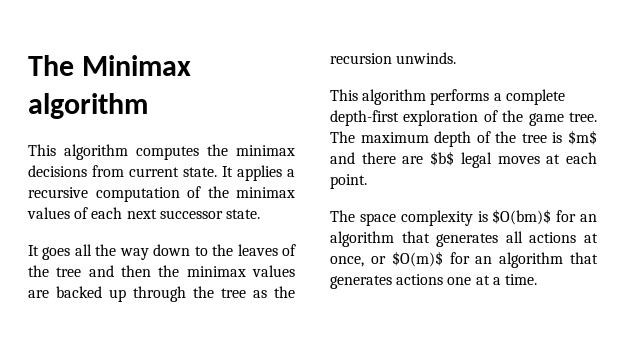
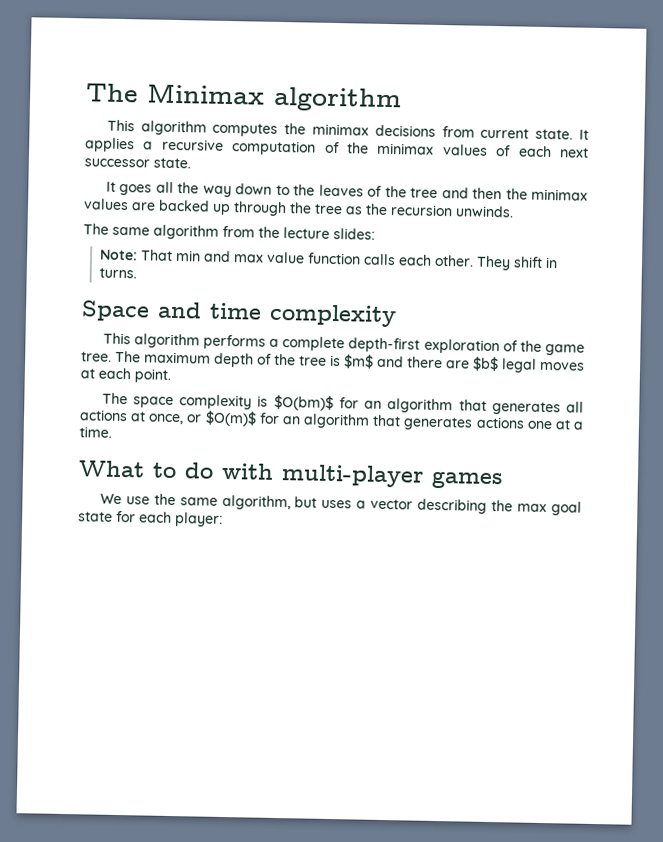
(457, 58) none -> [83,223,375,240] [99,249,558,271] [98,267,137,279] [81,300,397,328] // The same algorithm from the lecture slides: // Note: That min and max value function calls each other. They shift in turns. // Space and time complexity
(537, 279) none -> [78,460,503,490] [99,493,582,516] [78,510,223,527] // What to do with multi-player games // We use the same algorithm, but uses a vector describing the max goal state for each player:

